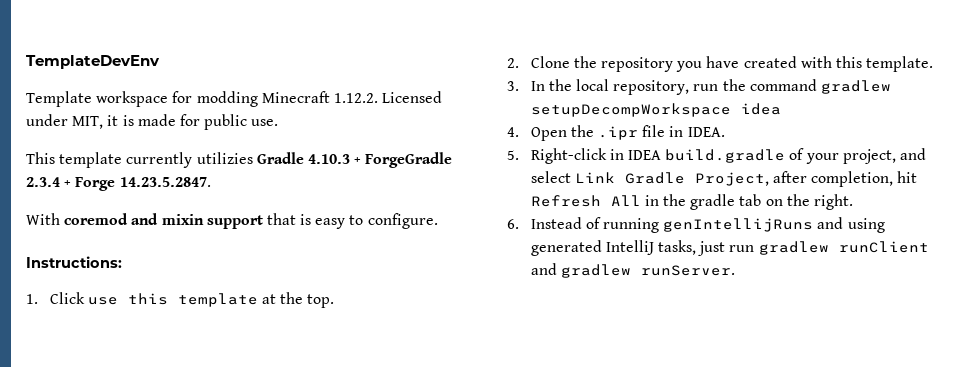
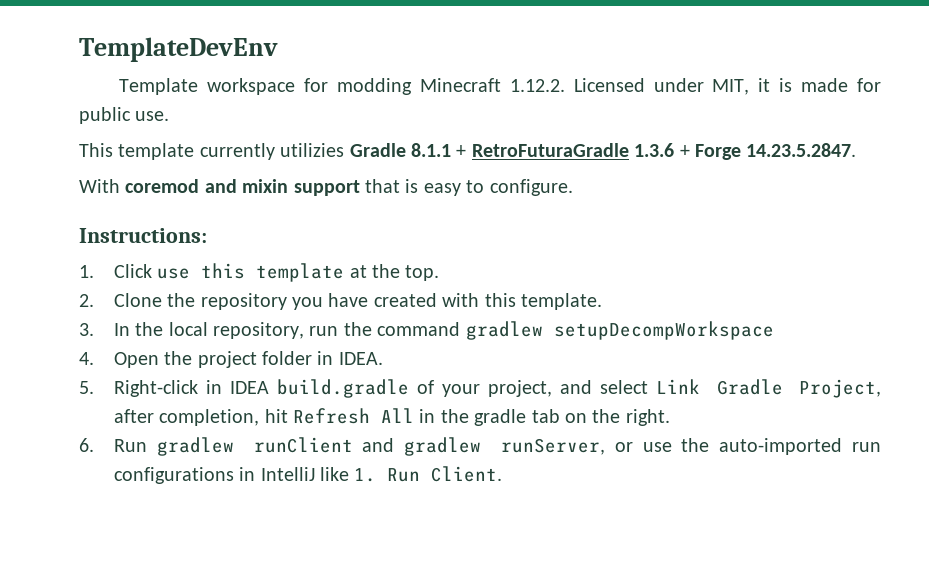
[307,152,453,168] [26,177,60,187] 4.10.3 + ForgeGradle 2.3.4 -> [411,143,675,157] 8.1.1 + RetroFuturaGradle 1.3.6
[740,103,781,115] idea -> (774, 330) none
[598,125,666,140] .ipr file -> [197,351,313,368] project folder
[530,217,885,233] [530,240,929,256] [530,263,735,278] Instead of running genIntellijRuns and using generated IntelliJ tasks, just run gradlew runClient and gradlew runServer. -> [113,437,882,456] [113,466,503,484] Run gradlew runClient and gradlew runServer, or use the auto-imported run configurations in IntelliJ like 1. Run Client.

